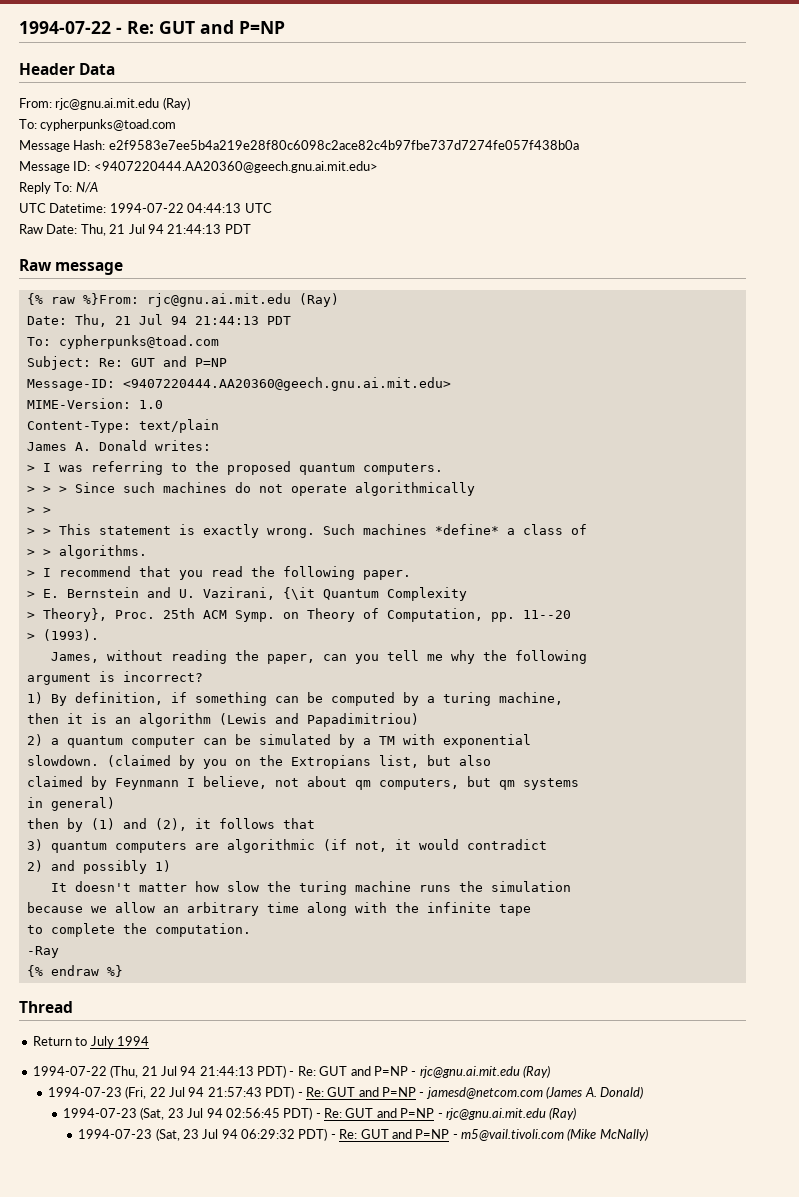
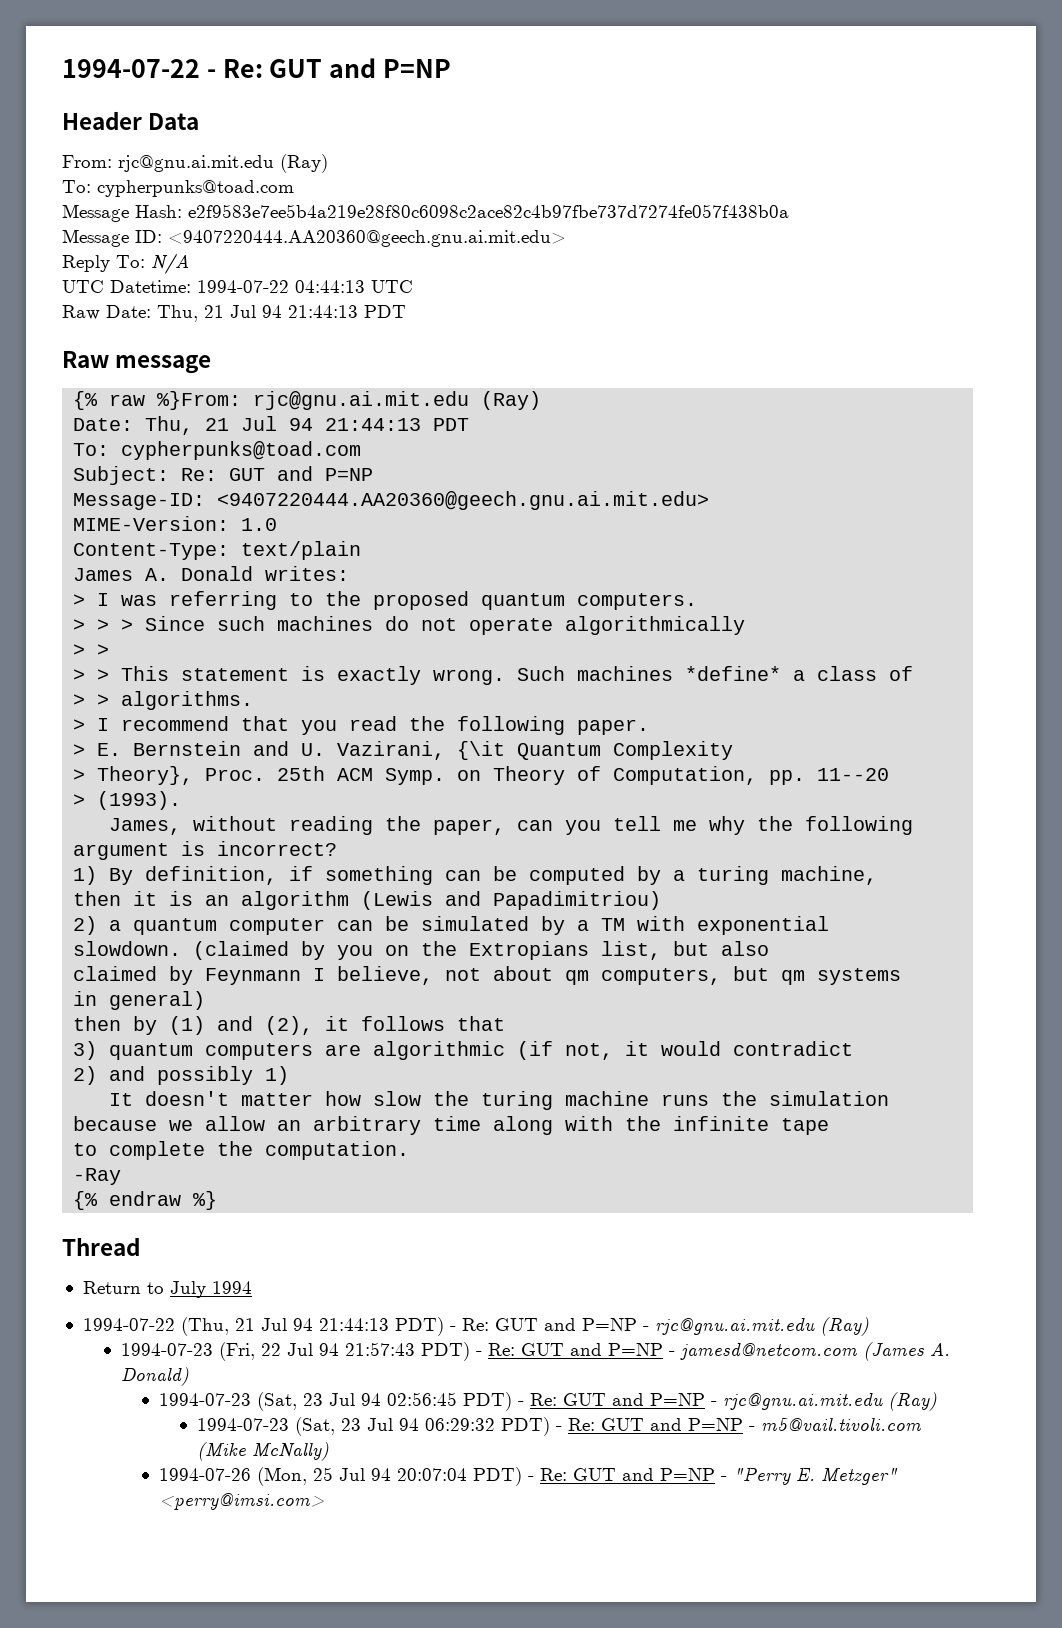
(648, 1134) none -> [158,1467,898,1486] [158,1493,325,1510] // 1994-07-26 (Mon, 25 Jul 94 20:07:04 PDT) - Re: GUT and P=NP - "Perry E. Metzger" <perry@imsi.com>

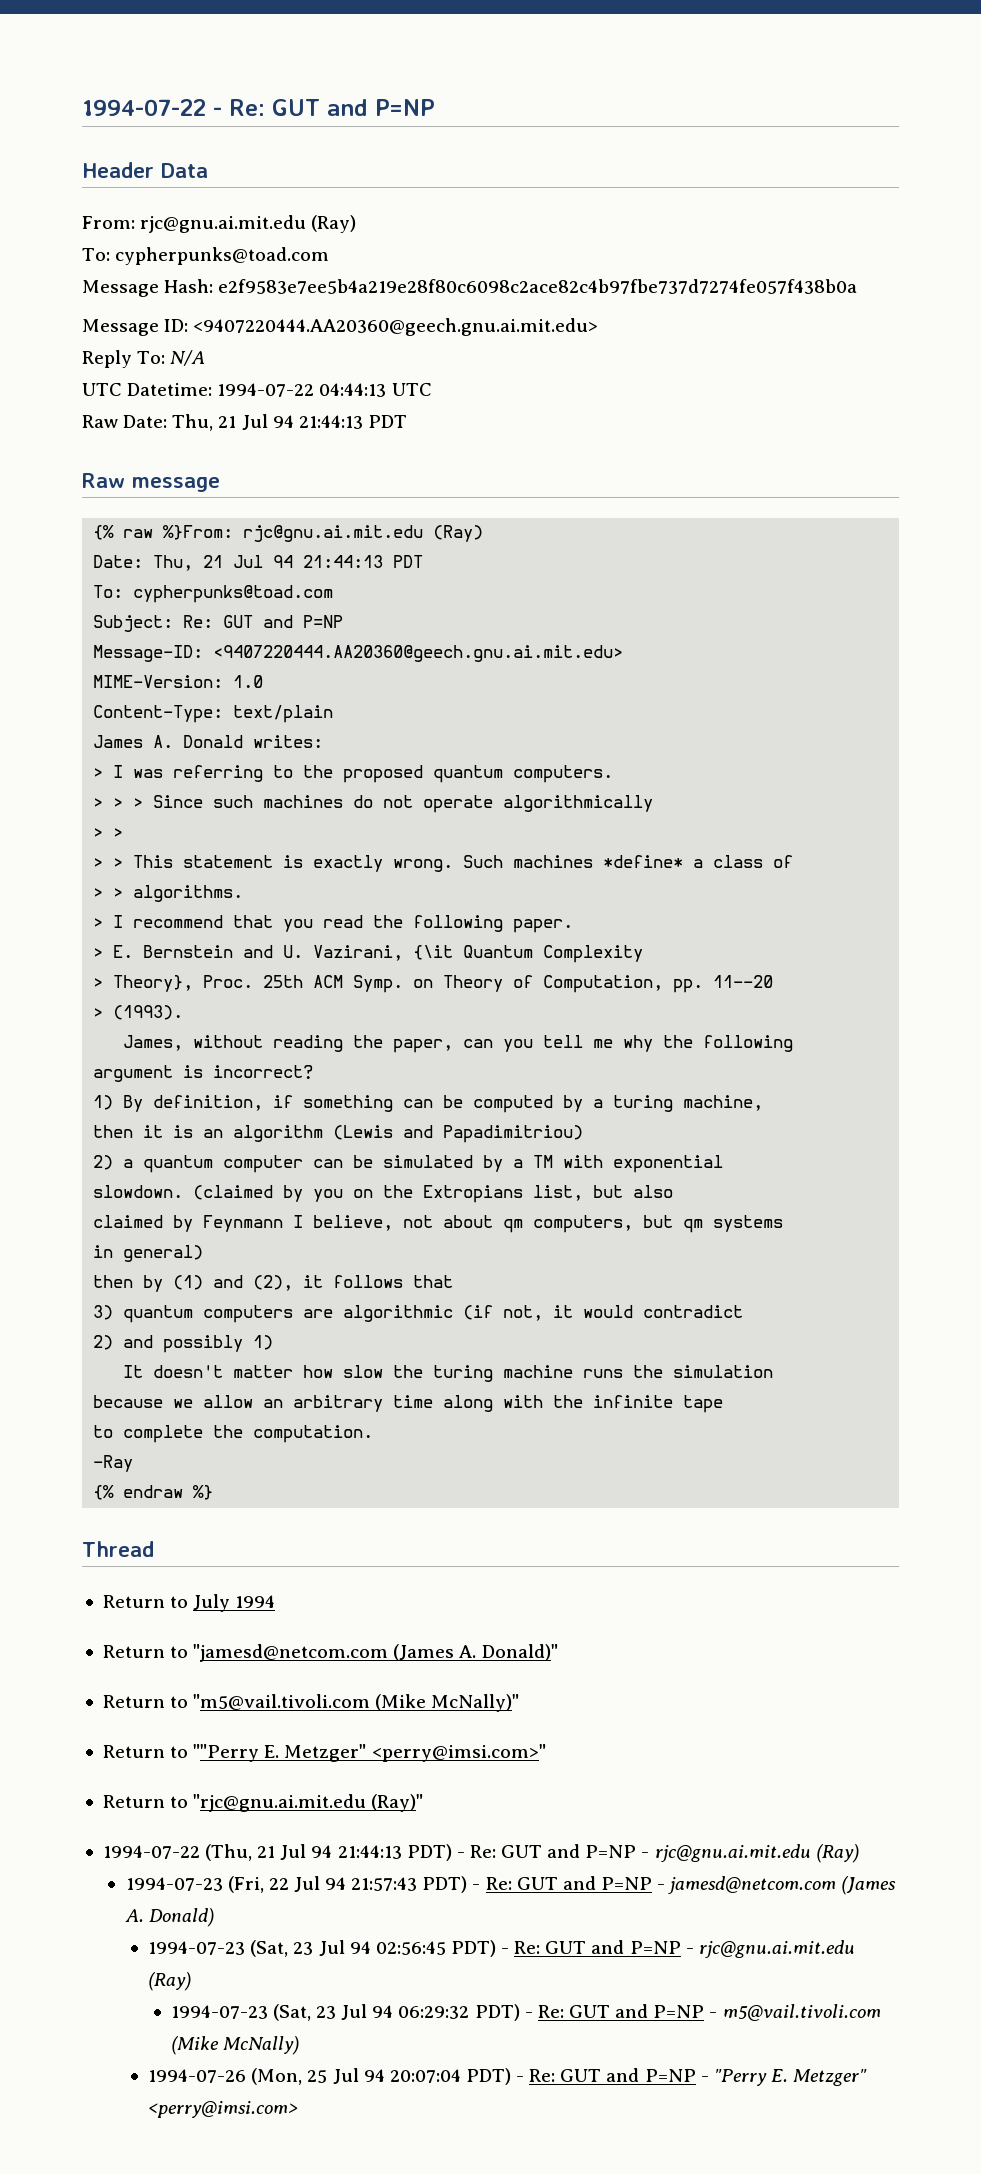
(252, 1287) none -> [102,1644,558,1662] [102,1694,520,1712] [102,1744,546,1762] [102,1794,424,1812] // Return to "jamesd@netcom.com (James A. Donald)" // Return to "m5@vail.tivoli.com (Mike McNally)" // Return to ""Perry E. Metzger" <perry@imsi.com>" // Return to "rjc@gnu.ai.mit.edu (Ray)"

